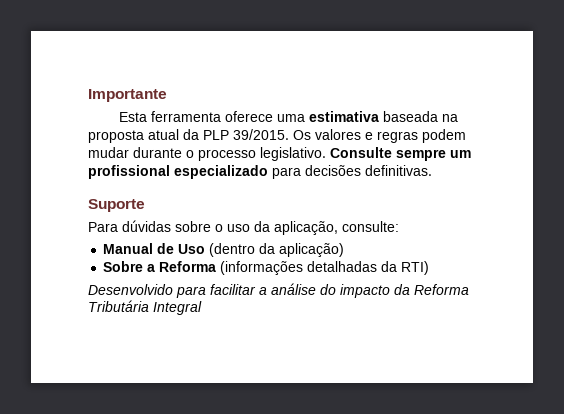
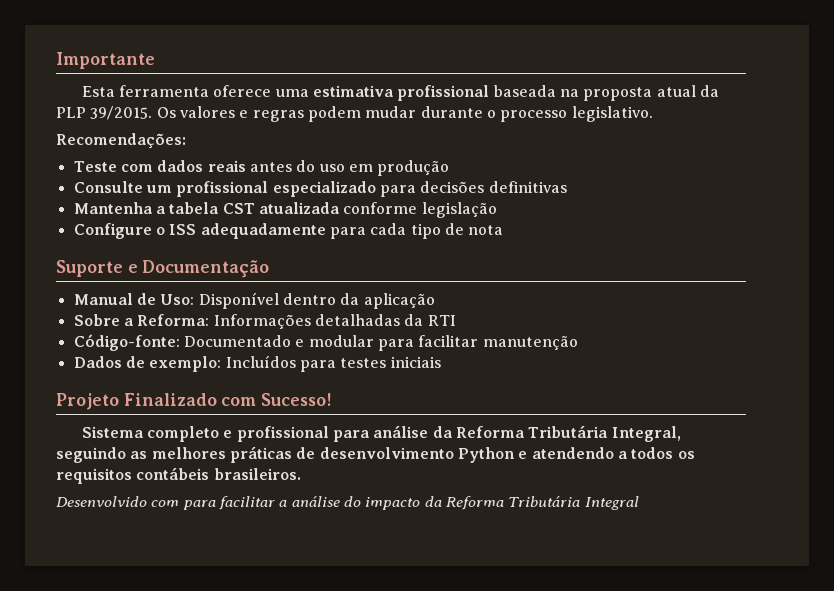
(380, 116) none -> [397,85,490,101] profissional
[330,147,446,161] Consulte sempre -> [56,133,186,149] [73,160,450,176] [73,181,143,193] // Recomendações: // Teste com dados reais antes do uso em produção // Consulte
[365,165,432,176] [88,199,145,212] [88,220,399,235] [103,243,345,257] [103,261,430,275] definitivas. // Suporte // Para dúvidas sobre o uso da aplicação, consulte: // Manual de Uso (dentro da aplicação) // Sobre a Reforma (informações detalhadas da RTI) -> [488,181,567,193] [73,202,497,218] [73,223,504,239] [56,260,270,278] [73,292,435,309] [73,314,456,329] [73,334,578,351] [73,355,441,372] [56,393,333,410] [81,425,681,442] [56,446,695,463] [56,467,301,484] definitivas // Mantenha a tabela CST atualizada conforme legislação // Configure o ISS adequadamente para cada tipo de nota // Suporte e Documentação // Manual de Uso: Disponível dentro da aplicação // Sobre a Reforma: Informações detalhadas da RTI // Código-fonte: Documentado e modular para facilitar manutenção // Dados de exemplo: Incluídos para testes iniciais // Projeto Finalizado com Sucesso! // Sistema completo e profissional para análise da Reforma Tributária Integral, seguindo as melhores práticas de desenvolvimento Python e atendendo a todos os requisitos contábeis brasileiros.
(173, 289) none -> [151,500,180,507] com

